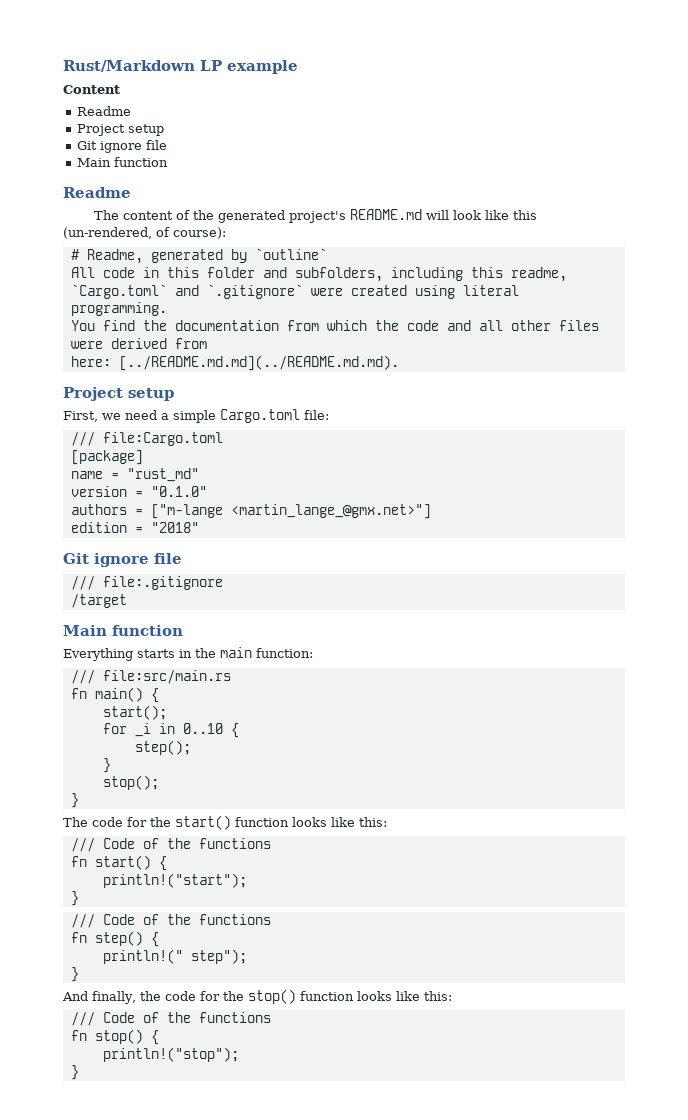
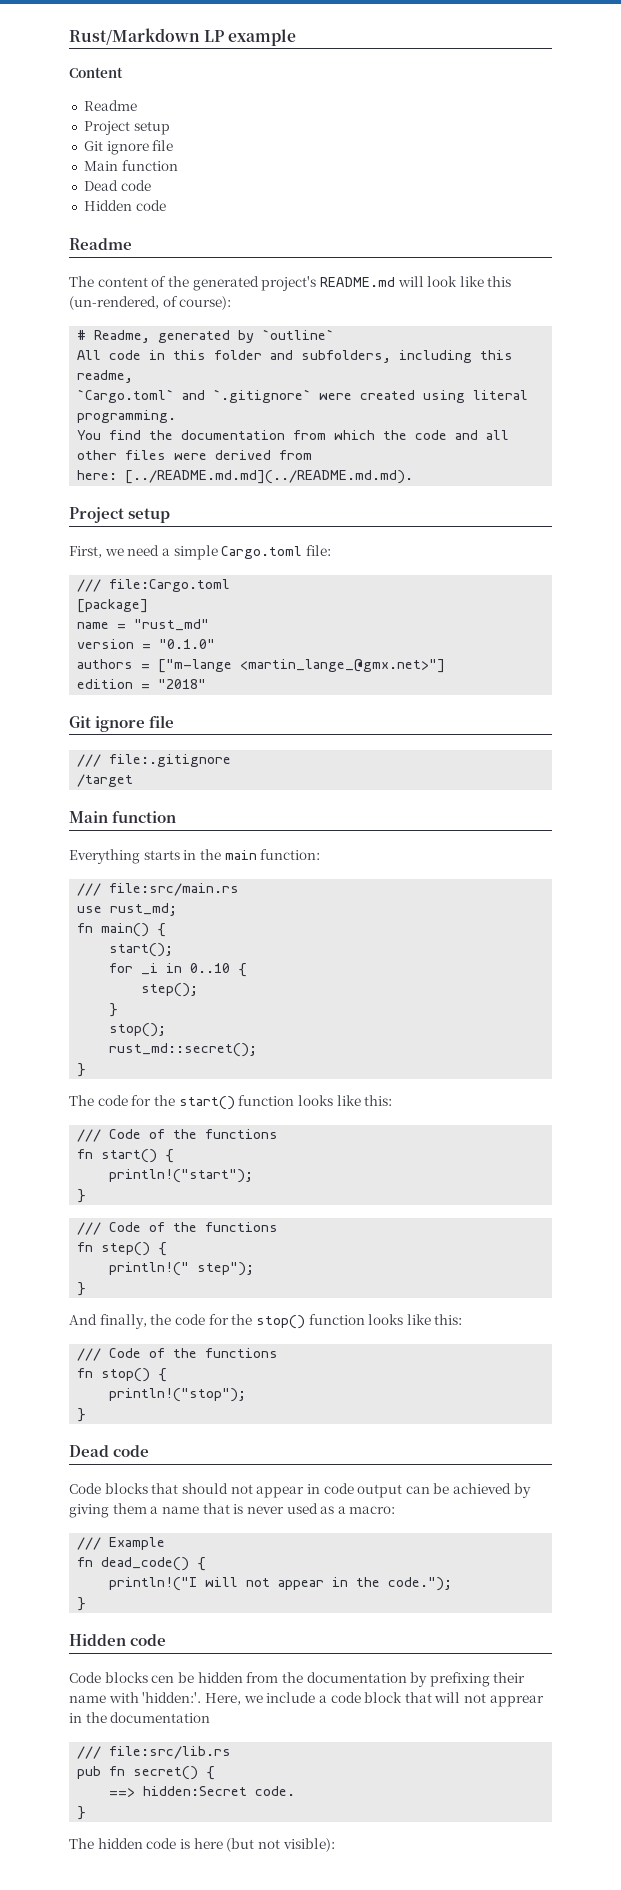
(169, 162) none -> [83,180,151,191] [83,200,166,211] // Dead code // Hidden code
(231, 677) none -> [77,903,178,916] // use rust_md;
(159, 782) none -> [109,1043,258,1057] // rust_md::secret();
(79, 1072) none -> [69,1445,150,1457] [69,1483,531,1498] [69,1503,396,1518] [77,1537,166,1550] [77,1557,207,1571] [109,1577,453,1591] [77,1597,87,1611] [69,1634,167,1646] [69,1672,526,1687] [69,1692,544,1707] [69,1712,211,1723] [77,1746,232,1759] [77,1766,216,1780] [109,1786,296,1797] [77,1806,87,1820] [69,1838,335,1852] // Dead code // Code blocks that should not appear in code output can be achieved by giving them a name that is never used as a macro: // /// Example // fn dead_code() { // println!("I will not appear in the code."); // } // Hidden code // Code blocks cen be hidden from the documentation by prefixing their name with 'hidden:'. Here, we include a code block that will not apprear in the documentation // /// file:src/lib.rs // pub fn secret() { // ==> hidden:Secret code. // } // The hidden code is here (but not visible):

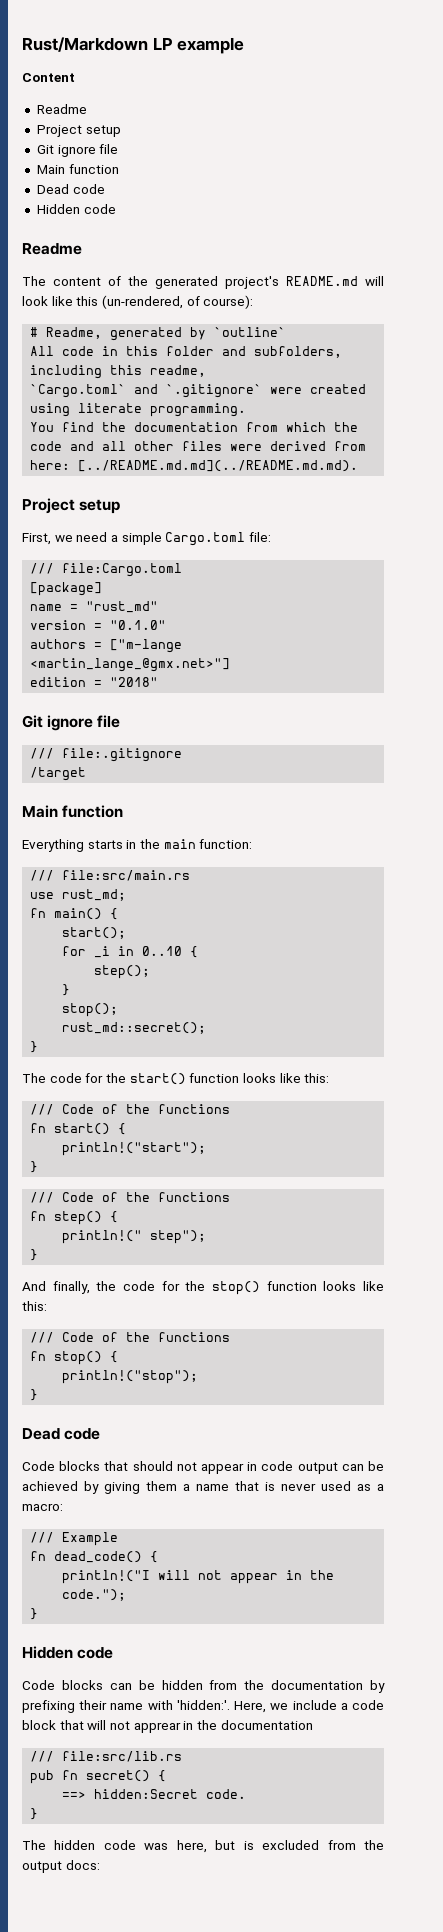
[473,390,529,400] literal -> [78,403,143,413] literate
[151,1675,175,1683] cen -> [109,1683,132,1690] can
[179,1838,335,1852] is here (but not visible): -> [144,1840,385,1853] [22,1860,100,1873] was here, but is excluded from the output docs:

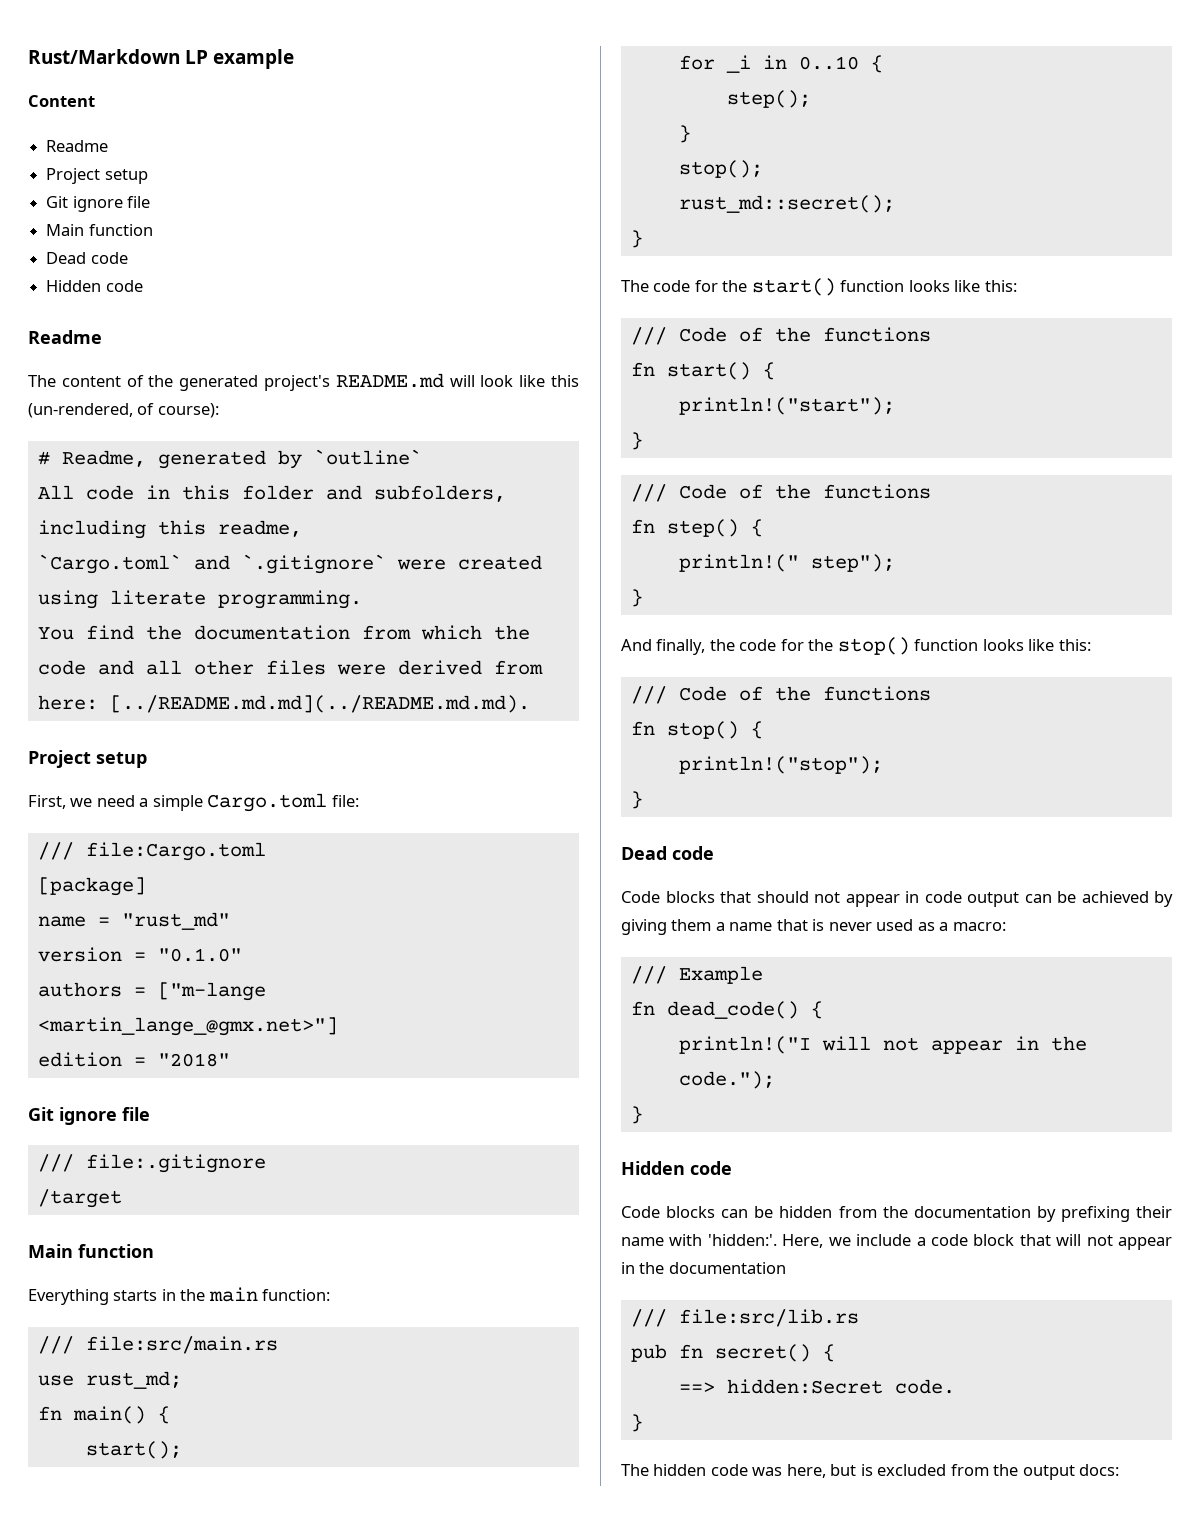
[133,1722,181,1733] apprear -> [1118,1237,1172,1250] appear

